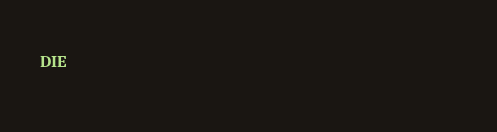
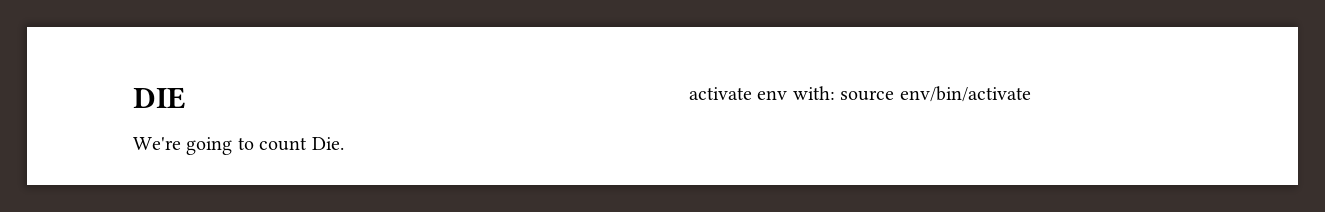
(67, 61) none -> [133,137,344,155] [689,86,1031,102] // We're going to count Die. // activate env with: source env/bin/activate

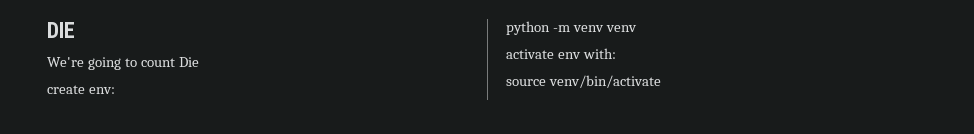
[311,137,344,150] Die. -> [178,57,199,67] [47,85,115,94] [506,21,637,35] Die // create env: // python -m venv venv
[840,86,1031,102] source env/bin/activate -> [506,75,661,88] // source venv/bin/activate

